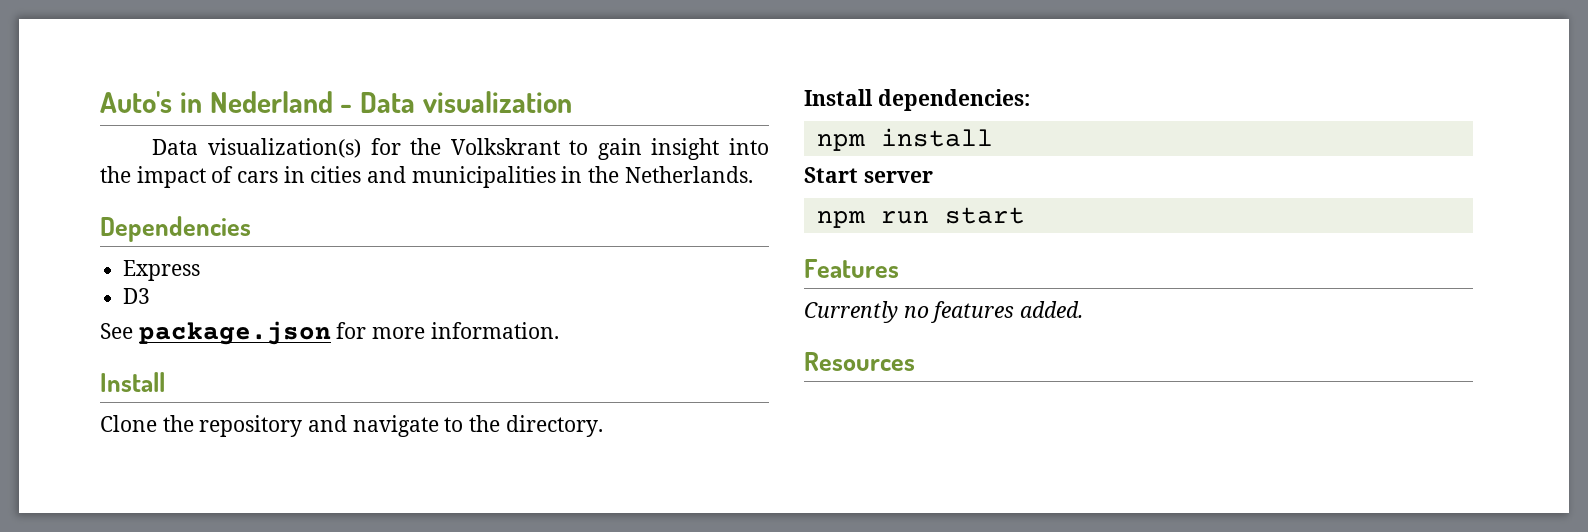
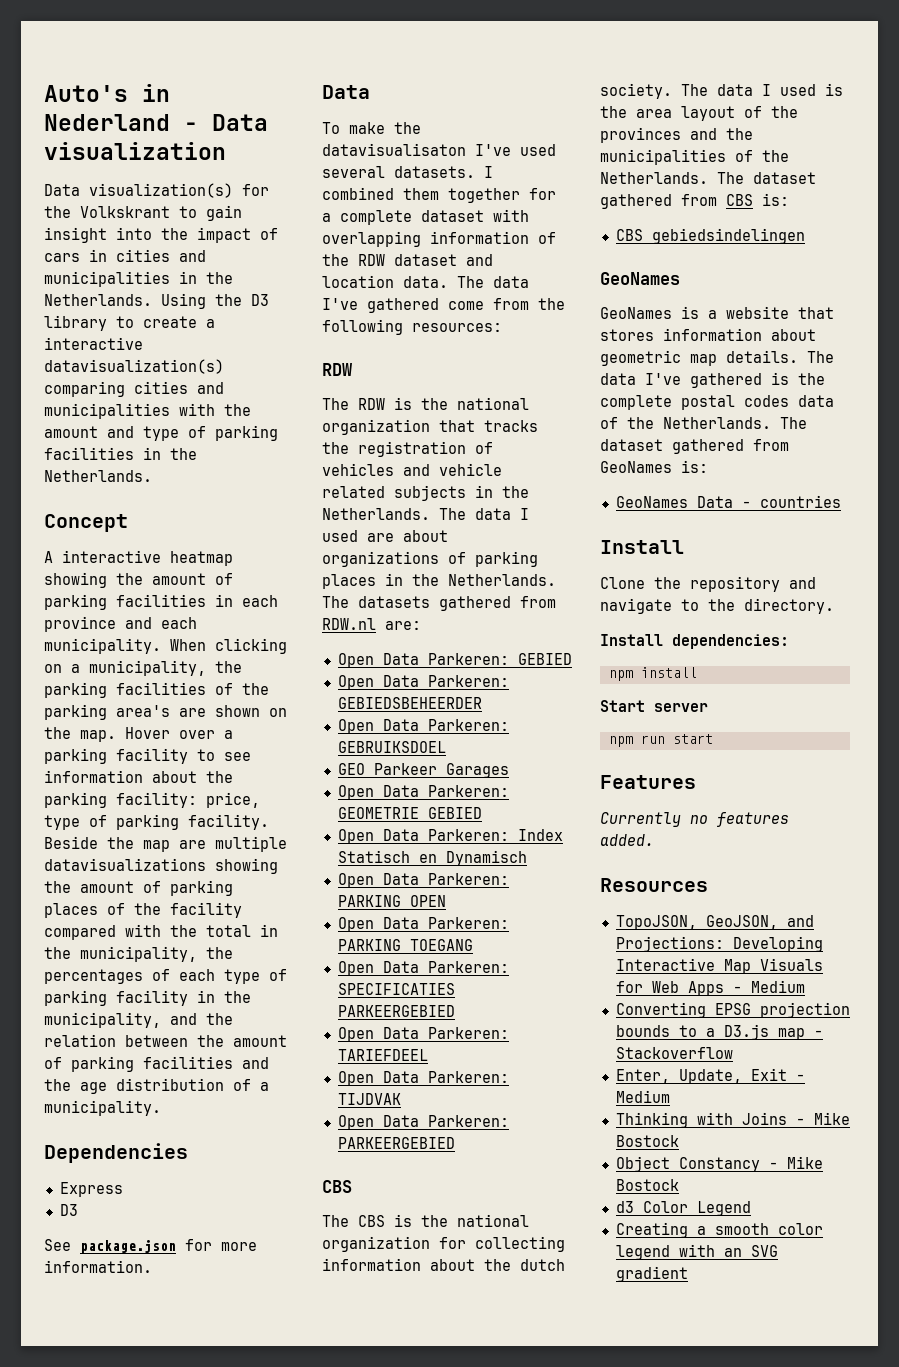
(753, 174) none -> [161,293,269,309] [44,315,215,331] [44,337,143,350] [44,359,224,374] [44,381,224,397] [44,403,251,419] [44,425,278,441] [44,447,197,460] [44,470,152,482] [44,514,128,532] [44,550,233,566] [44,572,233,588] [44,594,278,610] [44,616,197,632] [44,638,287,654] [44,660,242,676] [44,682,269,698] [44,704,287,720] [44,727,233,742] [44,748,251,764] [44,770,233,783] [44,792,260,808] [44,814,269,830] [44,836,287,852] [44,858,278,874] [44,880,233,896] [44,902,242,918] [44,924,278,940] [44,946,233,962] [44,969,287,984] [44,990,251,1006] [44,1012,233,1028] [44,1034,287,1047] [44,1056,269,1072] [44,1078,269,1094] [44,1100,161,1116] Using the D3 library to create a interactive datavisualization(s) comparing cities and municipalities with the amount and type of parking facilities in the Netherlands. // Concept // A interactive heatmap showing the amount of parking facilities in each province and each municipality. When clicking on a municipality, the parking facilities of the parking area's are shown on the map. Hover over a parking facility to see information about the parking facility: price, type of parking facility. Beside the map are multiple datavisualizations showing the amount of parking places of the facility compared with the total in the municipality, the percentages of each type of parking facility in the municipality, and the relation between the amount of parking facilities and the age distribution of a municipality.
(559, 330) none -> [322,85,370,99] [322,122,421,134] [322,143,556,156] [322,166,493,178] [322,187,556,203] [322,209,529,225] [322,231,556,247] [322,254,493,266] [322,275,529,288] [322,298,565,313] [322,319,502,335] [322,363,352,376] [322,397,529,410] [322,419,538,435] [322,441,493,457] [322,463,502,476] [322,485,529,501] [322,508,529,520] [322,530,448,542] [322,551,538,567] [322,573,556,589] [322,596,556,611] [322,618,421,630] [337,653,572,668] [337,675,509,690] [337,697,482,709] [337,719,509,734] [337,741,446,753] [337,763,509,778] [337,785,509,800] [337,807,482,819] [337,829,563,844] [337,850,527,866] [337,873,509,888] [337,895,446,907] [337,917,509,932] [337,939,473,951] [337,961,509,976] [337,983,455,995] [337,1005,455,1017] [337,1027,509,1042] [337,1049,428,1061] [337,1071,509,1086] [337,1093,401,1105] [337,1115,509,1130] [337,1137,455,1149] [322,1180,352,1193] [322,1214,529,1227] [322,1236,565,1252] [322,1258,565,1271] [600,83,843,99] [600,106,798,121] [600,127,753,143] [600,149,789,165] [600,172,816,184] [600,193,789,209] [615,228,805,244] [600,272,680,285] [600,306,834,319] [600,328,816,341] [600,350,834,366] [600,372,825,388] [600,395,834,410] [600,417,807,429] [600,439,789,454] [600,460,708,473] [615,495,841,508] // Data // To make the datavisualisaton I've used several datasets. I combined them together for a complete dataset with overlapping information of the RDW dataset and location data. The data I've gathered come from the following resources: // RDW // The RDW is the national organization that tracks the registration of vehicles and vehicle related subjects in the Netherlands. The data I used are about organizations of parking places in the Netherlands. The datasets gathered from RDW.nl are: // Open Data Parkeren: GEBIED // Open Data Parkeren: GEBIEDSBEHEERDER // Open Data Parkeren: GEBRUIKSDOEL // GEO Parkeer Garages // Open Data Parkeren: GEOMETRIE GEBIED // Open Data Parkeren: Index Statisch en Dynamisch // Open Data Parkeren: PARKING OPEN // Open Data Parkeren: PARKING TOEGANG // Open Data Parkeren: SPECIFICATIES PARKEERGEBIED // Open Data Parkeren: TARIEFDEEL // Open Data Parkeren: TIJDVAK // Open Data Parkeren: PARKEERGEBIED // CBS // The CBS is the national organization for collecting information about the dutch society. The data I used is the area layout of the provinces and the municipalities of the Netherlands. The dataset gathered from CBS is: // CBS gebiedsindelingen // GeoNames // GeoNames is a website that stores information about geometric map details. The data I've gathered is the complete postal codes data of the Netherlands. The dataset gathered from GeoNames is: // GeoNames Data - countries
(915, 361) none -> [615,915,814,930] [615,936,823,952] [615,958,823,974] [615,980,805,996] [615,1002,850,1018] [615,1024,823,1040] [615,1047,733,1059] [615,1068,805,1084] [615,1090,670,1103] [615,1112,850,1128] [615,1135,679,1147] [615,1156,823,1172] [615,1179,679,1191] [615,1201,751,1216] [615,1222,823,1238] [615,1244,778,1260] [615,1266,688,1282] // TopoJSON, GeoJSON, and Projections: Developing Interactive Map Visuals for Web Apps - Medium // Converting EPSG projection bounds to a D3.js map - Stackoverflow // Enter, Update, Exit - Medium // Thinking with Joins - Mike Bostock // Object Constancy - Mike Bostock // d3 Color Legend // Creating a smooth color legend with an SVG gradient

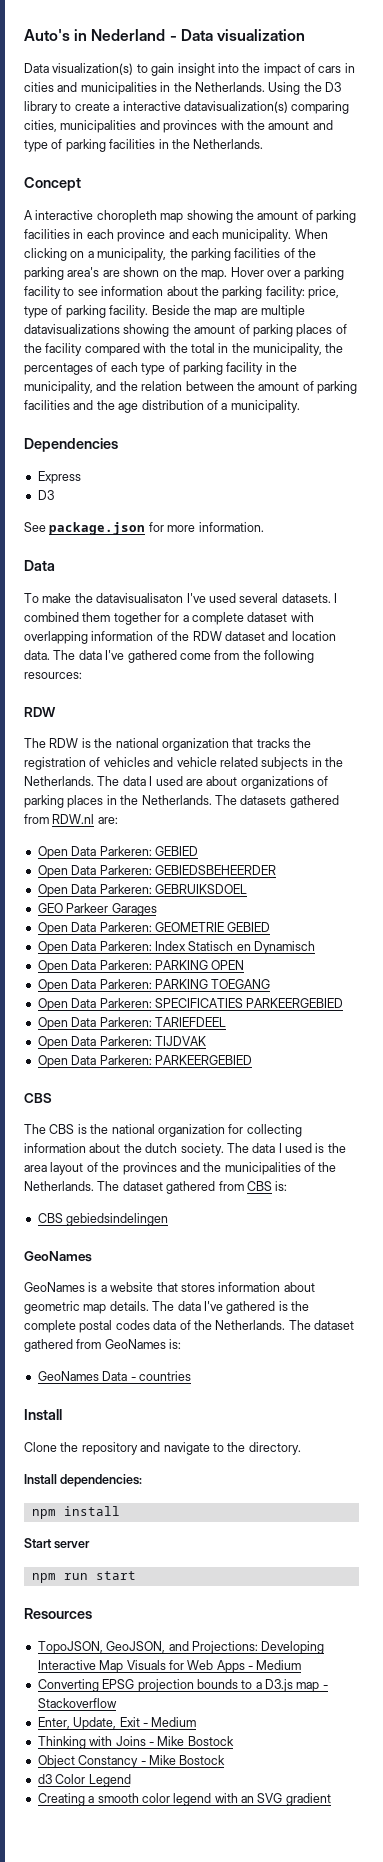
[242,184,269,196] [44,206,170,218] for the Volkskrant -> (134, 69) none
[134,381,224,394] [44,403,170,419] cities and municipalities -> [24,120,218,133] cities, municipalities and provinces
[170,551,233,566] heatmap -> [96,210,184,223] choropleth map
[600,775,696,789] [600,812,789,827] [600,834,654,846] // Features // Currently no features added. -> (136, 1575) none

